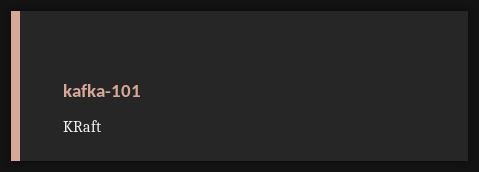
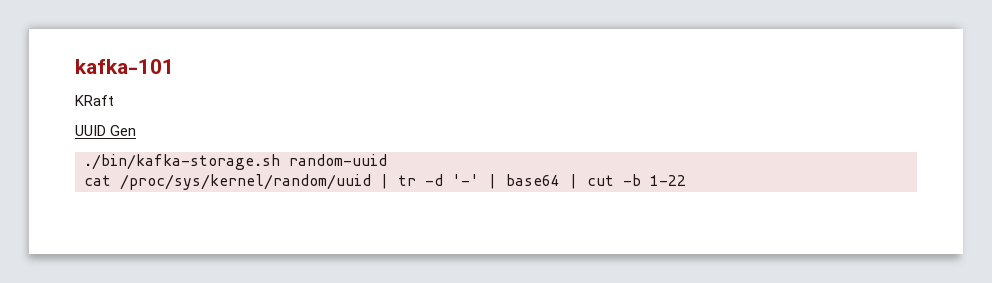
(102, 126) none -> [75,125,137,136] [84,154,387,170] [84,174,686,190] // UUID Gen // ./bin/kafka-storage.sh random-uuid // cat /proc/sys/kernel/random/uuid | tr -d '-' | base64 | cut -b 1-22

